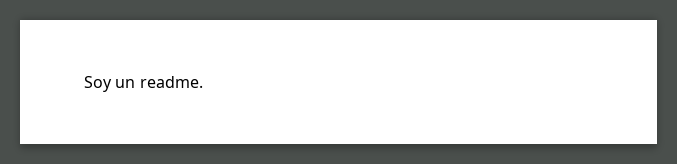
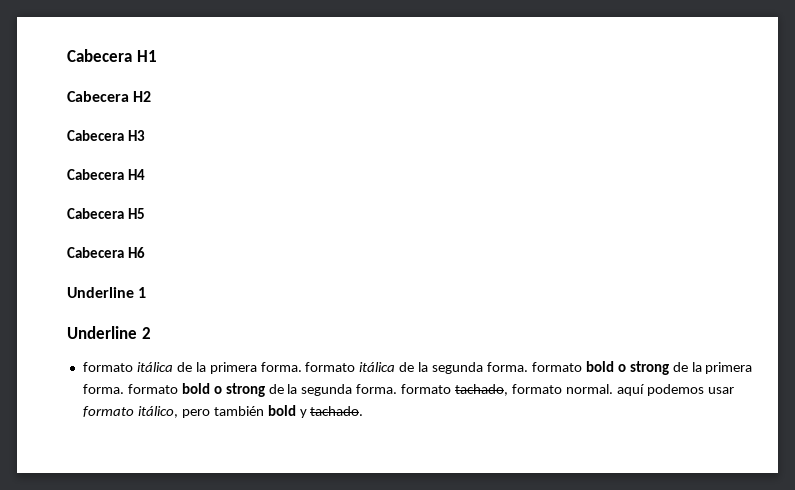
[84,76,203,92] Soy un readme. -> [67,49,157,62] [67,91,152,102] [67,130,146,141] [67,169,145,180] [67,208,145,219] [67,247,145,258] [67,287,147,298] [67,326,151,339] [82,361,753,375] [82,383,734,397] [82,405,364,418] Cabecera H1 // Cabecera H2 // Cabecera H3 // Cabecera H4 // Cabecera H5 // Cabecera H6 // Underline 1 // Underline 2 // formato itálica de la primera forma. formato itálica de la segunda forma. formato bold o strong de la primera forma. formato bold o strong de la segunda forma. formato tachado, formato normal. aquí podemos usar formato itálico, pero también bold y tachado.

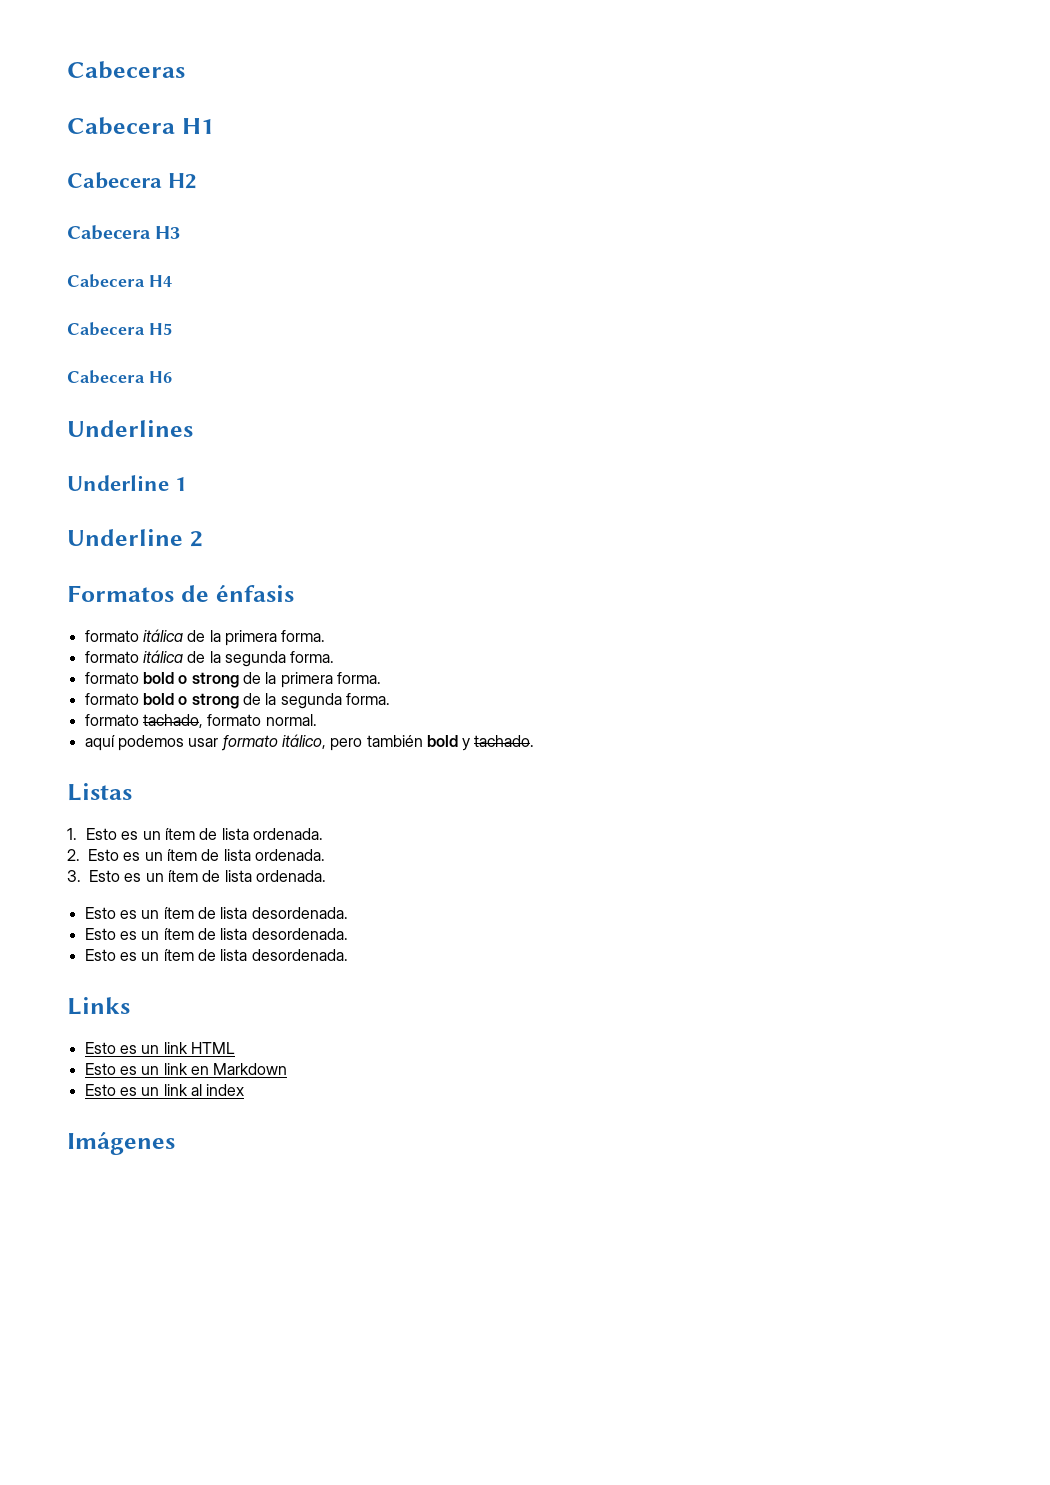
(67, 55) none -> [67,61,185,79] Cabeceras //
(145, 252) none -> [67,420,193,437] // Underlines
(151, 333) none -> [67,585,294,602] // Formatos de énfasis
(302, 367) none -> (326, 636) //
(529, 367) none -> (335, 657) //
(124, 389) none -> (381, 678) //
(398, 389) none -> (390, 699) //
(613, 389) none -> (317, 720) //
(364, 411) none -> [67,783,132,801] [67,828,324,840] [67,849,325,861] [67,870,326,882] [84,907,348,919] [84,928,348,940] [84,949,348,961] [67,997,130,1015] [84,1042,235,1054] [84,1063,288,1075] [84,1084,245,1096] [67,1132,175,1155] // Listas // 1. Esto es un ítem de lista ordenada. // 2. Esto es un ítem de lista ordenada. // 3. Esto es un ítem de lista ordenada. // Esto es un ítem de lista desordenada. // Esto es un ítem de lista desordenada. // Esto es un ítem de lista desordenada. // Links // Esto es un link HTML // Esto es un link en Markdown // Esto es un link al index // Imágenes

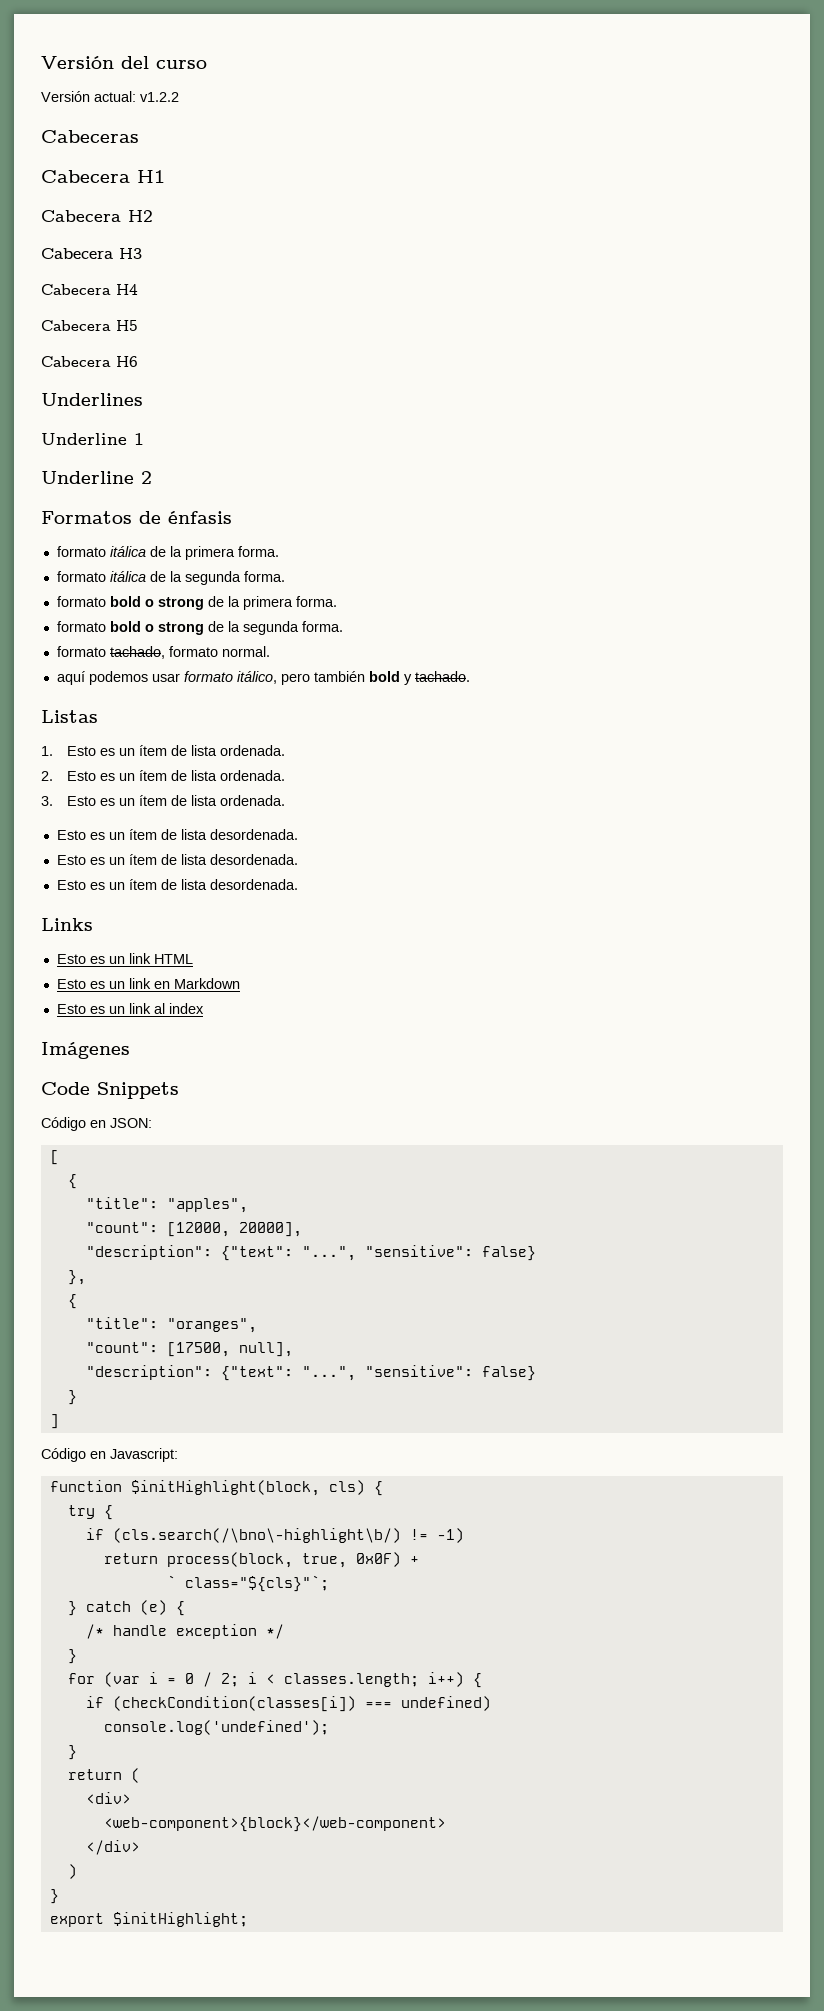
(67, 70) none -> [41,56,207,69] [41,91,179,102] Versión del curso // Versión actual: v1.2.2 //
(175, 1143) none -> [41,1082,179,1099] [41,1117,152,1131] [49,1150,59,1165] [67,1174,77,1189] [85,1197,248,1213] [85,1222,302,1237] [85,1245,536,1261] [67,1270,86,1285] [67,1294,77,1309] [85,1317,257,1333] [85,1342,293,1357] [85,1365,536,1381] [67,1390,77,1405] [49,1414,59,1429] [41,1448,178,1462] [49,1480,383,1496] [67,1505,113,1520] [85,1528,464,1543] [103,1552,419,1568] [166,1575,329,1592] [67,1600,185,1616] [85,1624,284,1639] [67,1649,77,1664] [67,1672,482,1688] [85,1696,491,1712] [103,1720,329,1735] [67,1745,77,1760] [67,1768,140,1783] [85,1792,131,1804] [103,1816,446,1832] [85,1840,140,1855] [67,1864,77,1879] [49,1889,59,1904] [49,1912,248,1927] // Code Snippets // Código en JSON: // [ // { // "title": "apples", // "count": [12000, 20000], // "description": {"text": "...", "sensitive": false} // }, // { // "title": "oranges", // "count": [17500, null], // "description": {"text": "...", "sensitive": false} // } // ] // Código en Javascript: // function $initHighlight(block, cls) { // try { // if (cls.search(/\bno\-highlight\b/) != -1) // return process(block, true, 0x0F) + // ` class="${cls}"`; // } catch (e) { // /* handle exception */ // } // for (var i = 0 / 2; i < classes.length; i++) { // if (checkCondition(classes[i]) === undefined) // console.log('undefined'); // } // return ( // <div> // <web-component>{block}</web-component> // </div> // ) // } // export $initHighlight;

